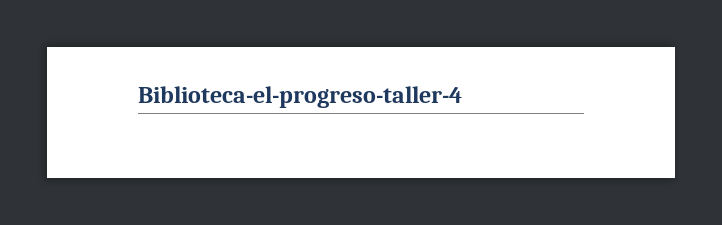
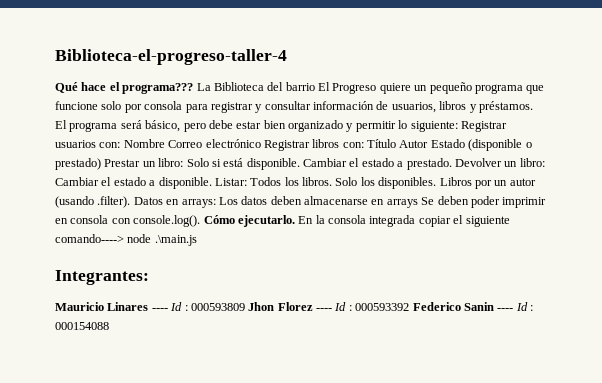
(462, 97) none -> [55,82,545,94] [55,101,533,113] [55,120,507,132] [55,139,532,151] [55,158,545,170] [55,177,536,189] [55,196,547,208] [55,215,510,227] [55,234,197,246] [55,270,149,285] [55,302,533,311] [55,322,109,330] // Qué hace el programa??? La Biblioteca del barrio El Progreso quiere un pequeño programa que funcione solo por consola para registrar y consultar información de usuarios, libros y préstamos. El programa será básico, pero debe estar bien organizado y permitir lo siguiente: Registrar usuarios con: Nombre Correo electrónico Registrar libros con: Título Autor Estado (disponible o prestado) Prestar un libro: Solo si está disponible. Cambiar el estado a prestado. Devolver un libro: Cambiar el estado a disponible. Listar: Todos los libros. Solo los disponibles. Libros por un autor (usando .filter). Datos en arrays: Los datos deben almacenarse en arrays Se deben poder imprimir en consola con console.log(). Cómo ejecutarlo. En la consola integrada copiar el siguiente comando----> node .\main.js // Integrantes: // Mauricio Linares ---- Id : 000593809 Jhon Florez ---- Id : 000593392 Federico Sanin ---- Id : 000154088

